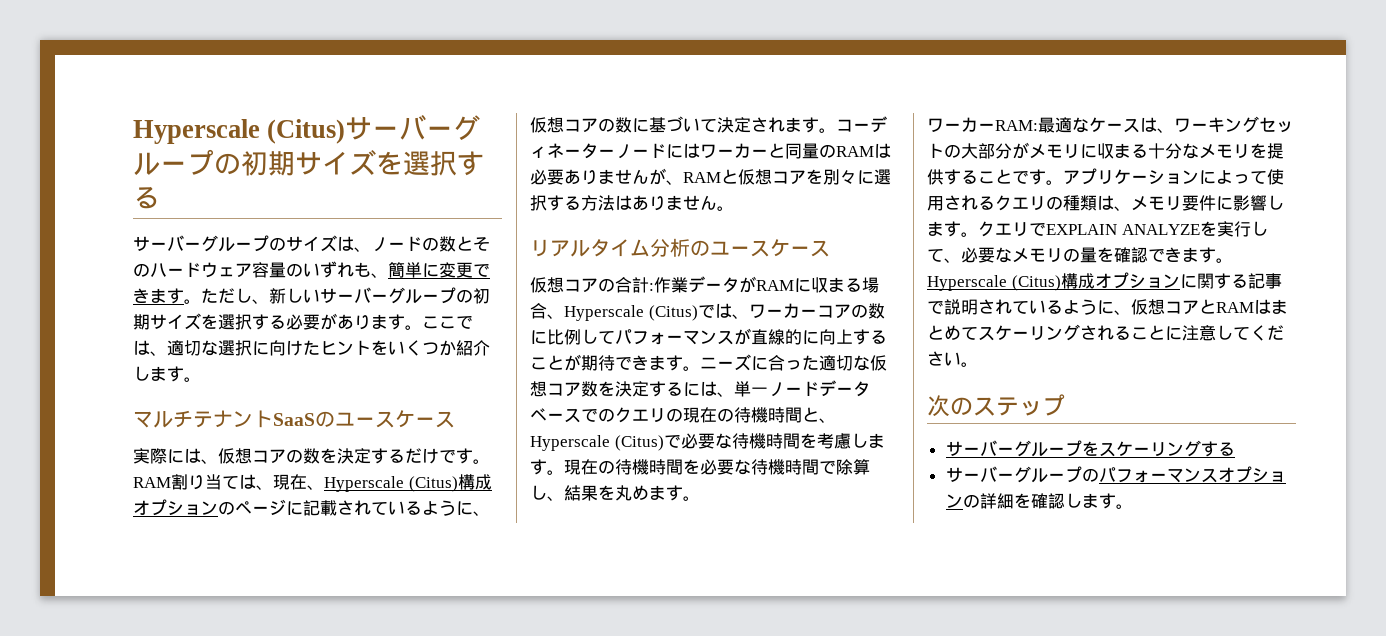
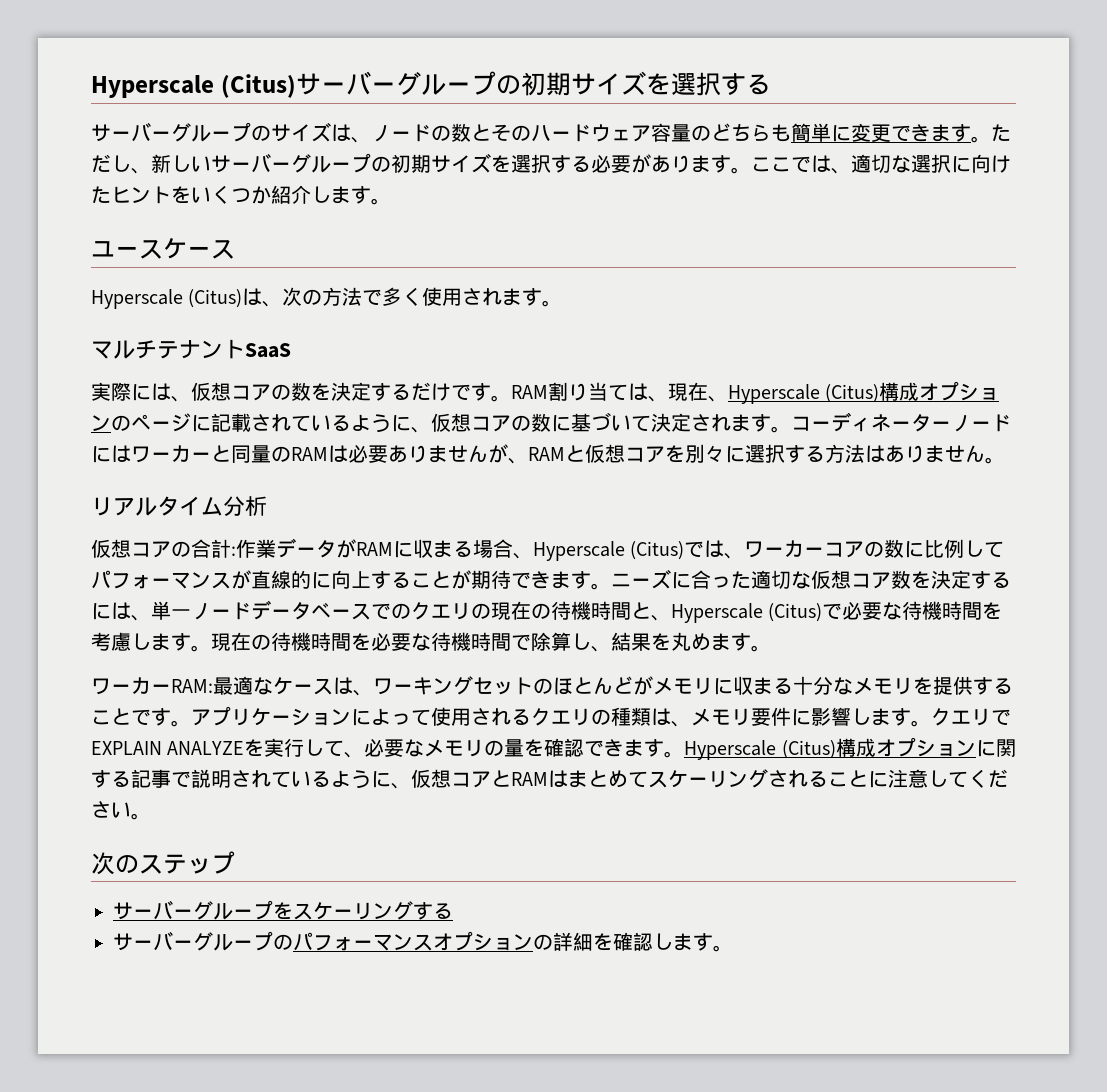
[303,261,388,278] いずれも、 -> [711,123,791,142] どちらも
(201, 379) none -> [91,237,235,259] [91,287,563,309] // ユースケース // Hyperscale (Citus)は、次の方法で多く使用されます。
[315,410,455,428] のユースケース -> (291, 350) none
[690,239,830,257] のユースケース -> (267, 506) none
[961,143,1012,159] 大部分 -> [553,676,633,695] ほとんど

